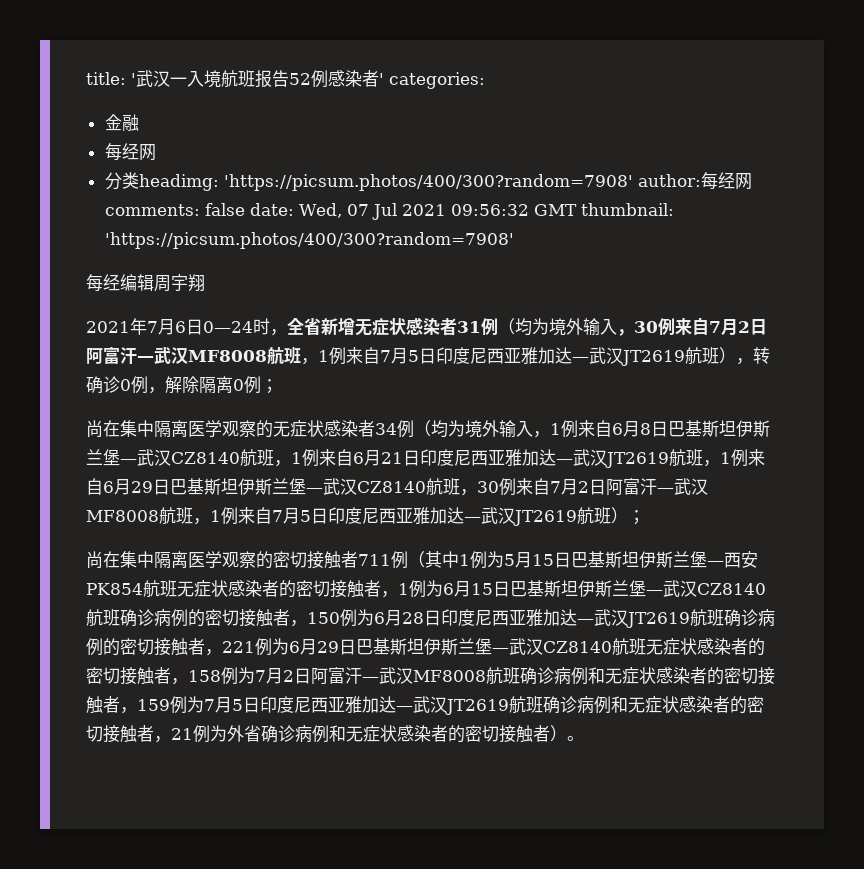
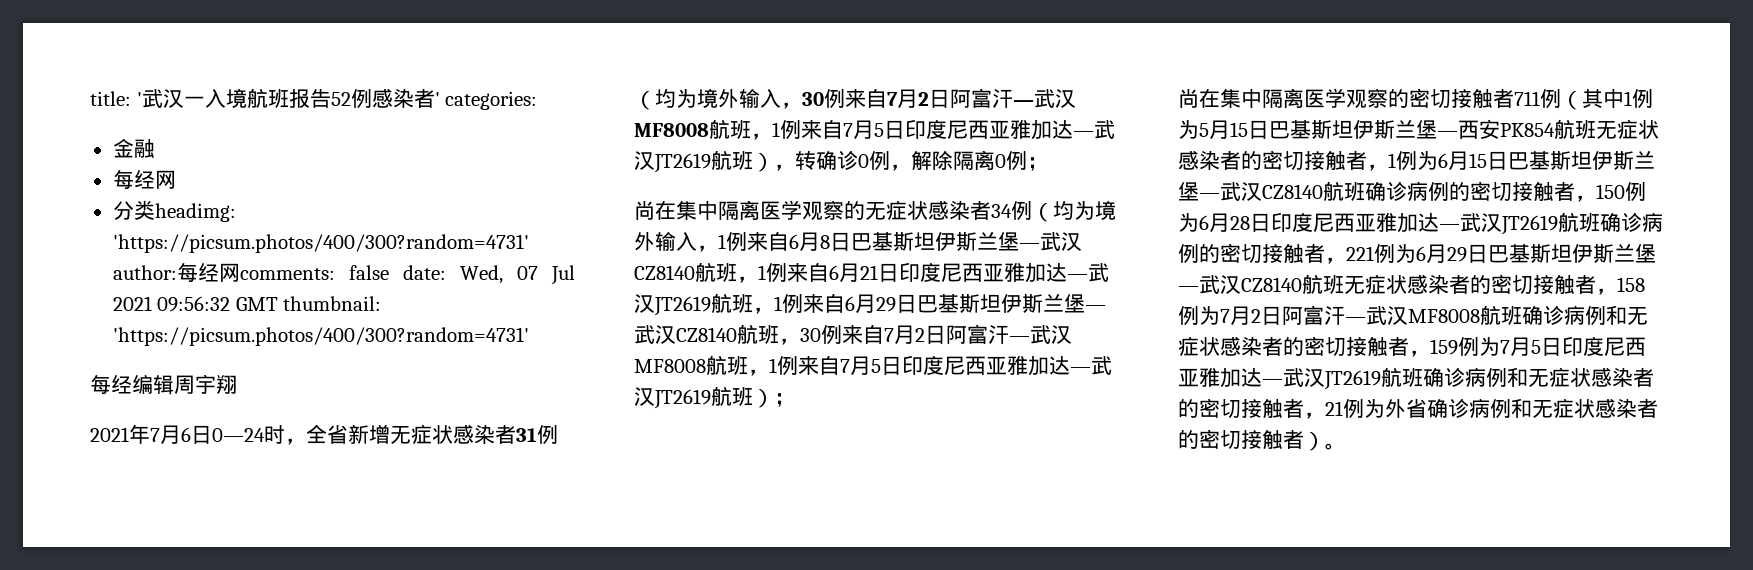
[223,174,633,191] 'https://picsum.photos/400/300?random=7908' -> [112,234,529,253] 'https://picsum.photos/400/300?random=4731'
[104,232,514,249] 'https://picsum.photos/400/300?random=7908' -> [112,327,529,346] 'https://picsum.photos/400/300?random=4731'

